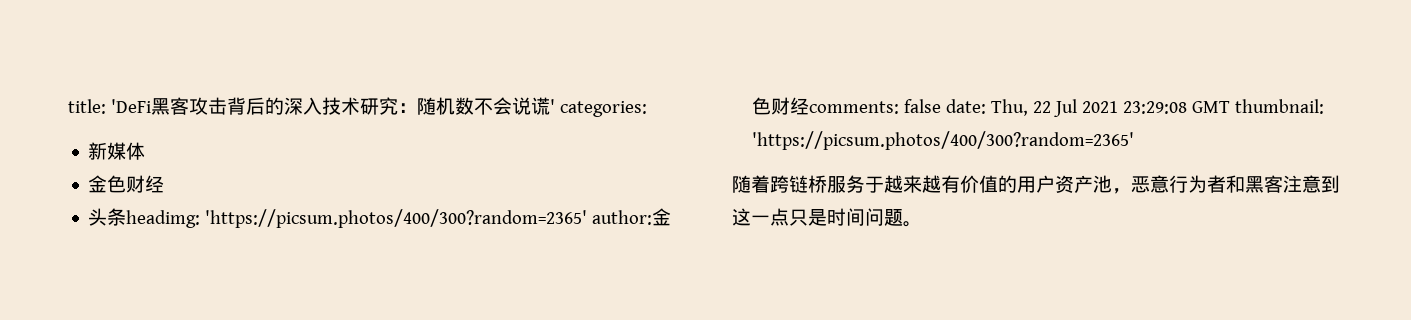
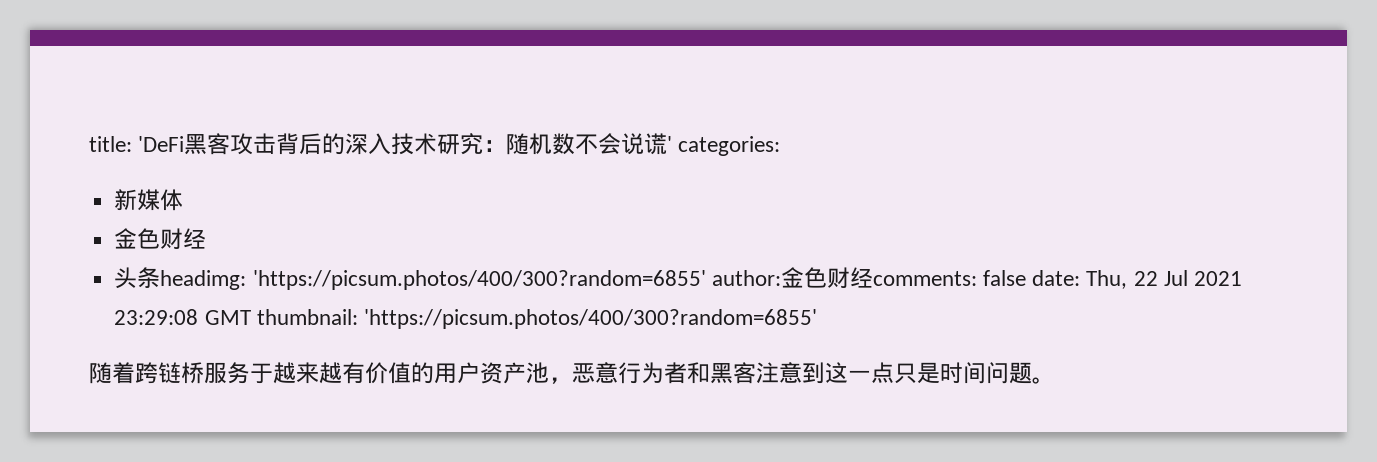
[205,209,588,228] 'https://picsum.photos/400/300?random=2365' -> [252,270,706,290] 'https://picsum.photos/400/300?random=6855'
[752,131,1135,150] 'https://picsum.photos/400/300?random=2365' -> [363,309,817,329] 'https://picsum.photos/400/300?random=6855'

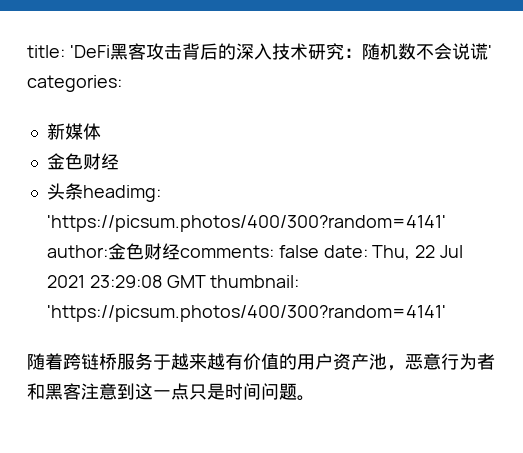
[252,270,706,290] 'https://picsum.photos/400/300?random=6855' -> [46,215,446,232] 'https://picsum.photos/400/300?random=4141'
[363,309,817,329] 'https://picsum.photos/400/300?random=6855' -> [46,305,446,322] 'https://picsum.photos/400/300?random=4141'

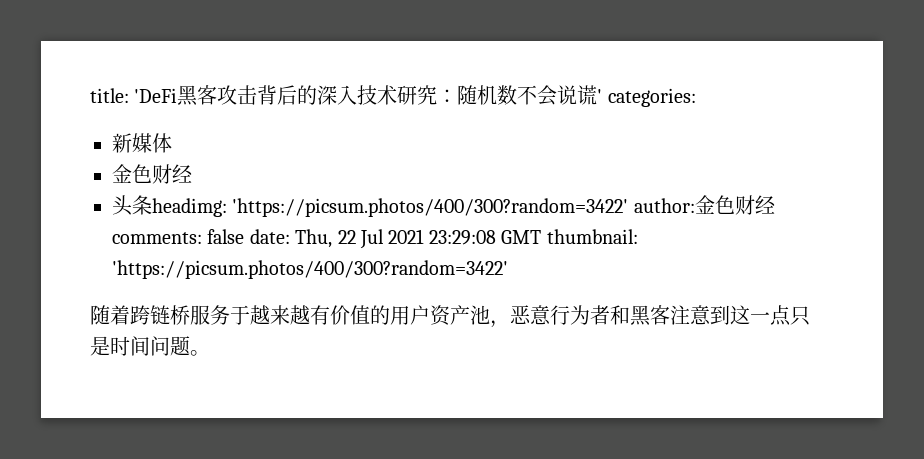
[46,215,446,232] 'https://picsum.photos/400/300?random=4141' -> [232,198,629,217] 'https://picsum.photos/400/300?random=3422'
[46,305,446,322] 'https://picsum.photos/400/300?random=4141' -> [112,260,508,279] 'https://picsum.photos/400/300?random=3422'

